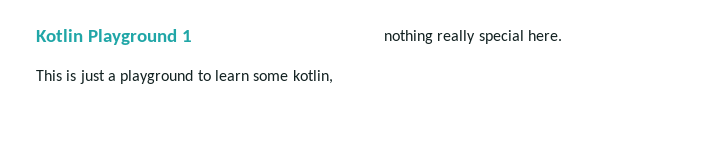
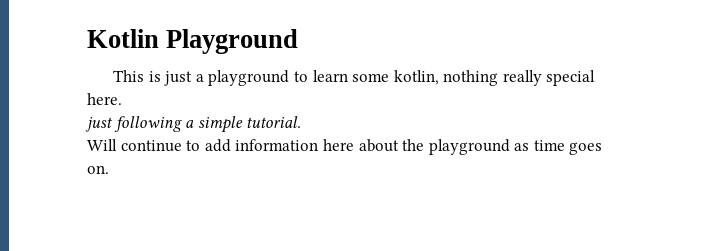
[181,30,192,42] 1 -> (299, 41) none
(562, 35) none -> [85,116,302,133] [87,139,603,155] [87,165,109,174] // just following a simple tutorial. // Will continue to add information here about the playground as time goes on.

